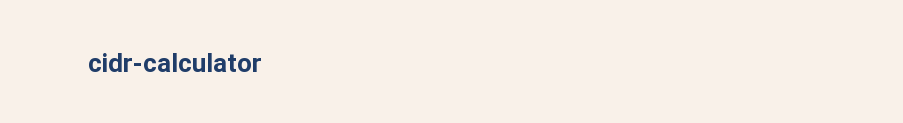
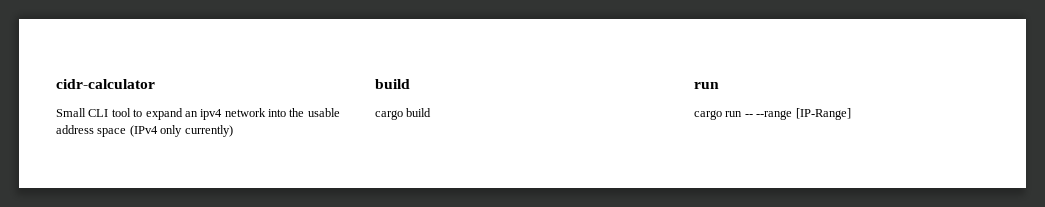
(262, 62) none -> [56,108,340,120] [56,125,233,137] [375,79,410,89] [375,108,432,120] [694,82,719,89] [694,108,851,120] // Small CLI tool to expand an ipv4 network into the usable address space (IPv4 only currently) // build // cargo build // run // cargo run -- --range [IP-Range]

